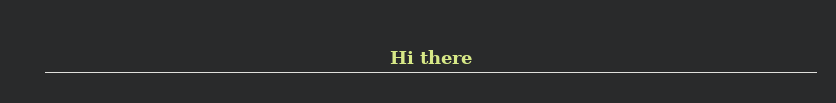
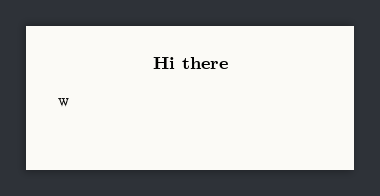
(472, 57) none -> [58,98,69,107] // w

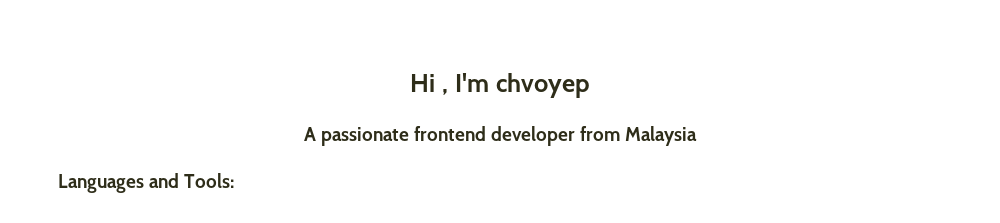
[181,57,228,69] [58,98,69,107] there // w -> [442,73,590,98] [303,126,698,146] [58,173,235,193] , I'm chvoyep // A passionate frontend developer from Malaysia // Languages and Tools:

